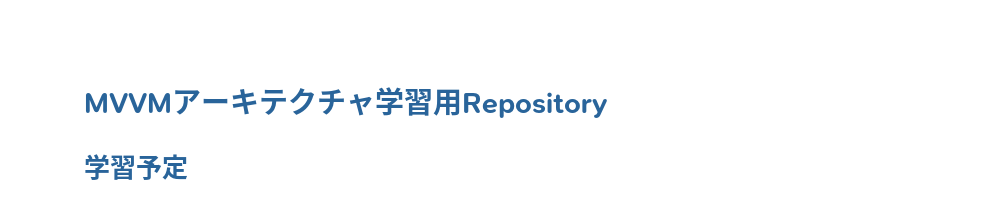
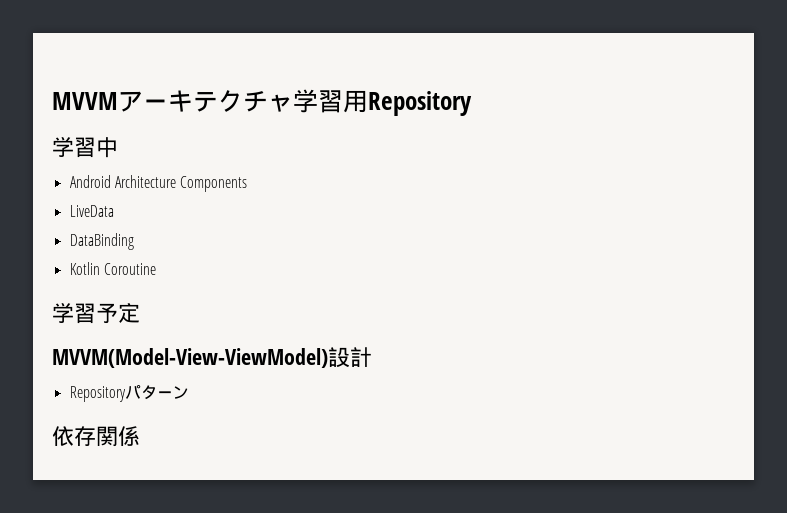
[136,154,188,180] 予定 -> [96,137,118,158] [69,175,248,192] [69,205,114,217] [69,233,134,250] [69,262,156,275] [52,303,140,324] [52,347,372,368] [69,385,189,402] [52,426,140,447] 中 // Android Architecture Components // LiveData // DataBinding // Kotlin Coroutine // 学習予定 // MVVM(Model-View-ViewModel)設計 // Repositoryパターン // 依存関係

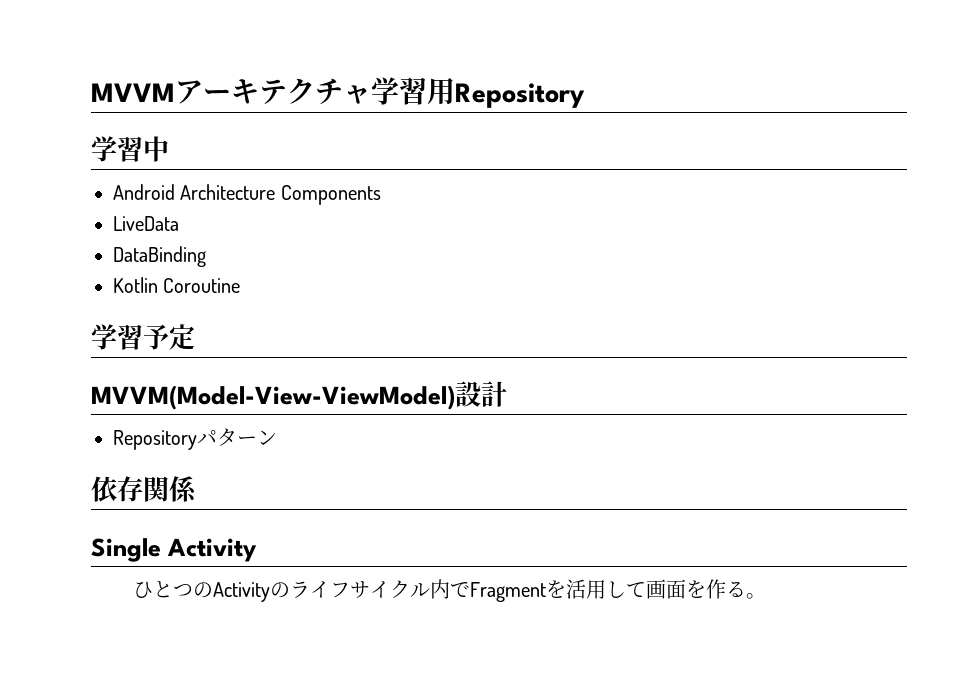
(140, 436) none -> [91,538,258,562] [132,579,766,602] // Single Activity // ひとつのActivityのライフサイクル内でFragmentを活用して画面を作る。

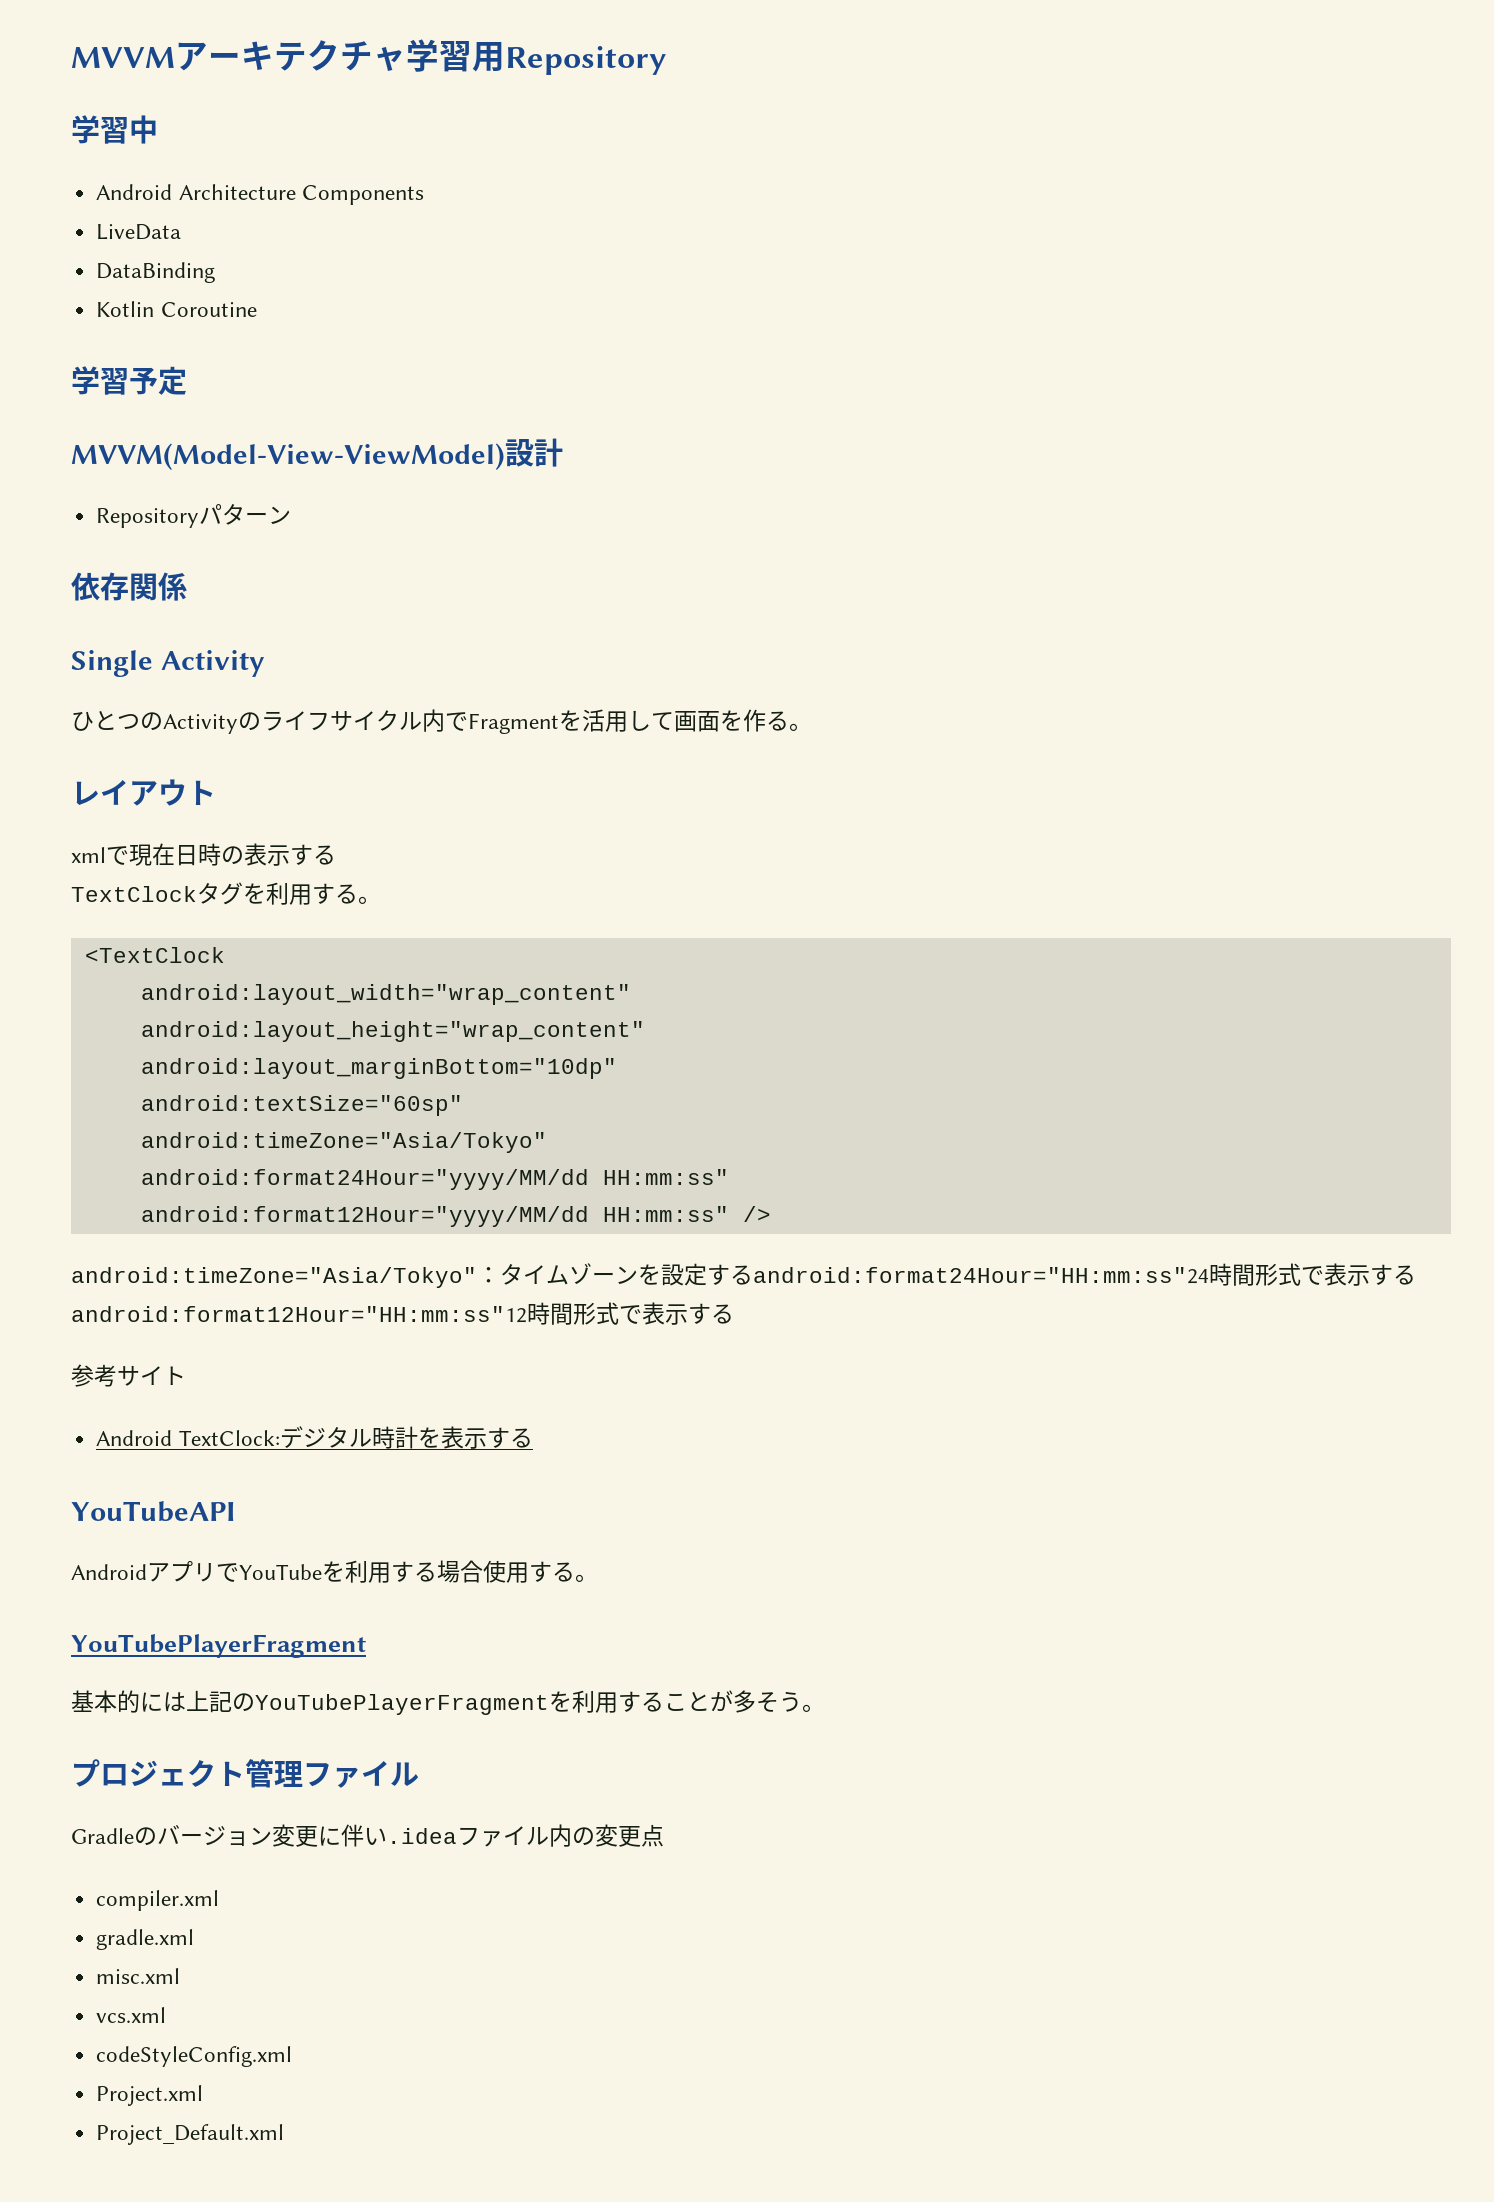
(766, 596) none -> [71,779,216,806] [71,843,336,866] [71,882,381,905] [84,947,225,963] [140,984,631,1005] [140,1021,645,1042] [140,1058,617,1079] [140,1095,463,1116] [140,1132,547,1153] [140,1169,729,1190] [140,1206,771,1227] [71,1263,1416,1288] [71,1302,734,1325] [71,1364,186,1387] [96,1426,533,1449] [71,1501,236,1522] [71,1560,598,1583] [71,1634,366,1658] [71,1690,825,1715] [71,1759,419,1788] [71,1824,664,1847] [96,1890,220,1911] [96,1929,195,1950] [96,1968,181,1984] [96,2007,167,2023] [96,2046,293,2067] [96,2085,204,2106] [96,2124,285,2145] // レイアウト // xmlで現在日時の表示する // TextClockタグを利用する。 // <TextClock // android:layout_width="wrap_content" // android:layout_height="wrap_content" // android:layout_marginBottom="10dp" // android:textSize="60sp" // android:timeZone="Asia/Tokyo" // android:format24Hour="yyyy/MM/dd HH:mm:ss" // android:format12Hour="yyyy/MM/dd HH:mm:ss" /> // android:timeZone="Asia/Tokyo"：タイムゾーンを設定するandroid:format24Hour="HH:mm:ss"24時間形式で表示するandroid:format12Hour="HH:mm:ss"12時間形式で表示する // 参考サイト // Android TextClock:デジタル時計を表示する // YouTubeAPI // AndroidアプリでYouTubeを利用する場合使用する。 // YouTubePlayerFragment // 基本的には上記のYouTubePlayerFragmentを利用することが多そう。 // プロジェクト管理ファイル // Gradleのバージョン変更に伴い.ideaファイル内の変更点 // compiler.xml // gradle.xml // misc.xml // vcs.xml // codeStyleConfig.xml // Project.xml // Project_Default.xml

